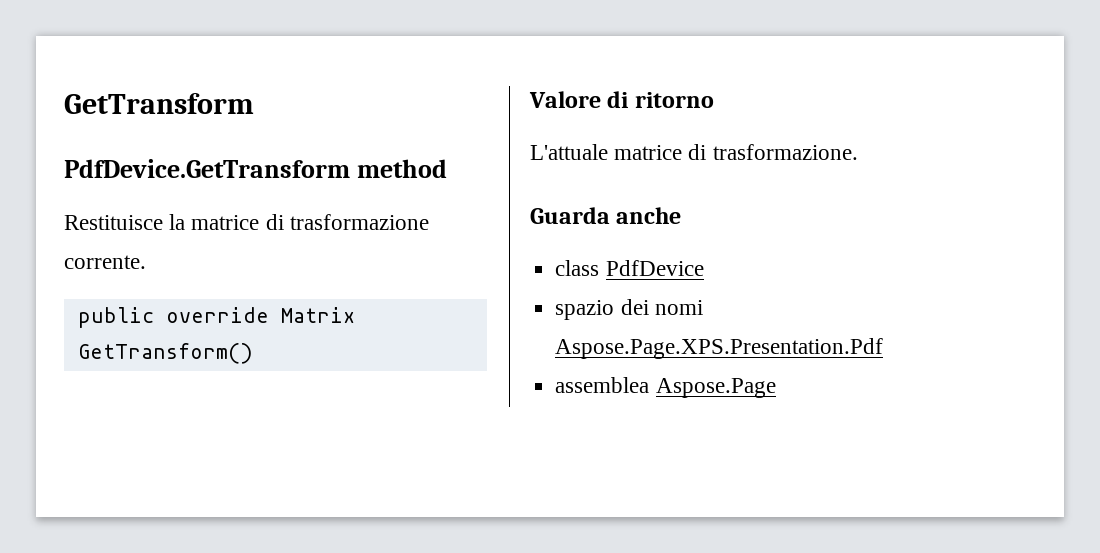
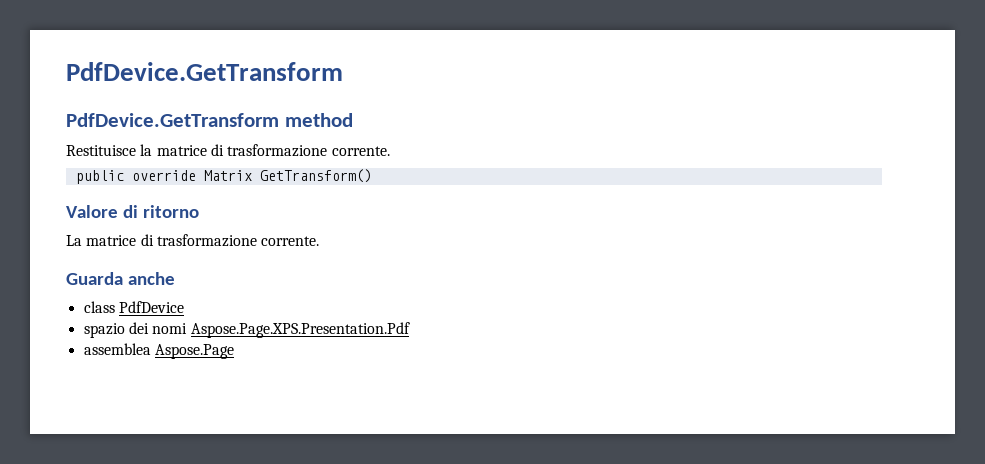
[64,93,254,114] GetTransform -> [66,62,343,81] PdfDevice.GetTransform
[530,144,858,160] L'attuale matrice di trasformazione. -> [66,234,320,247] La matrice di trasformazione corrente.

